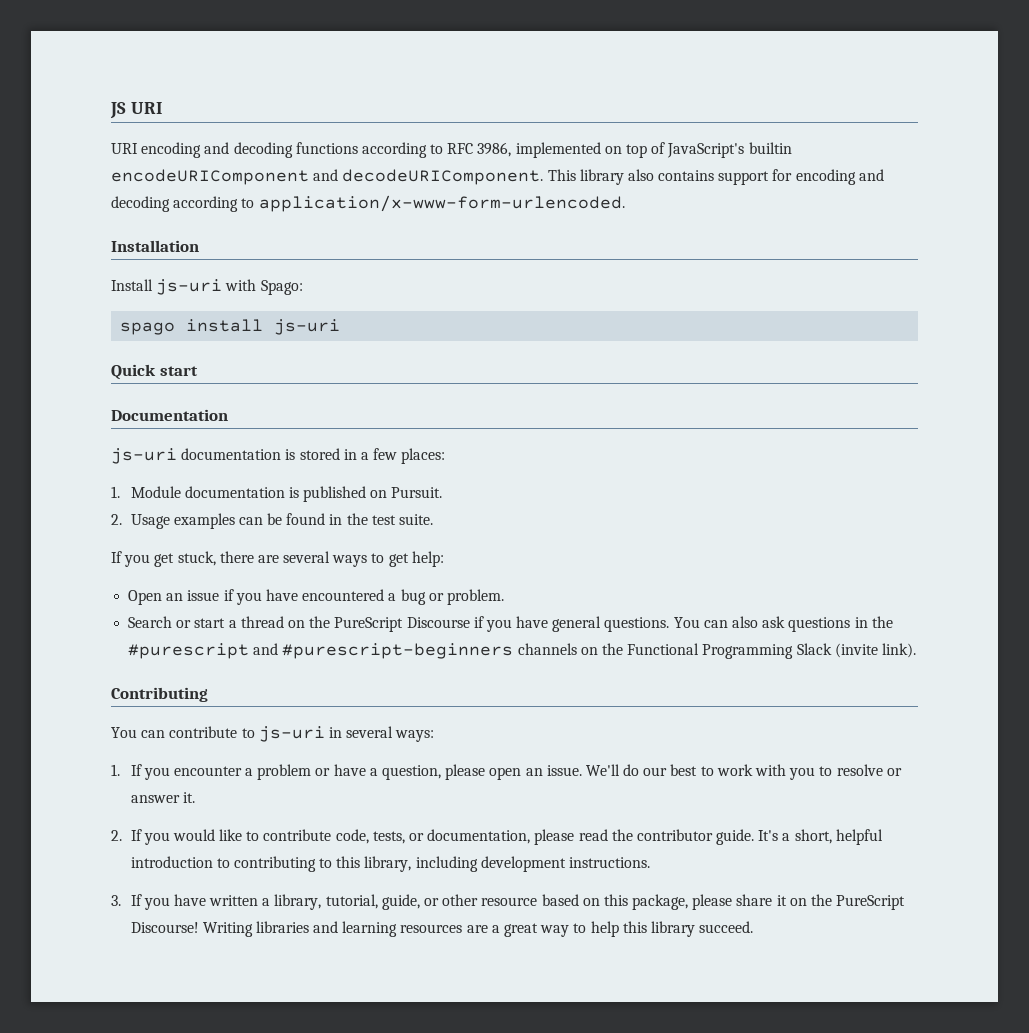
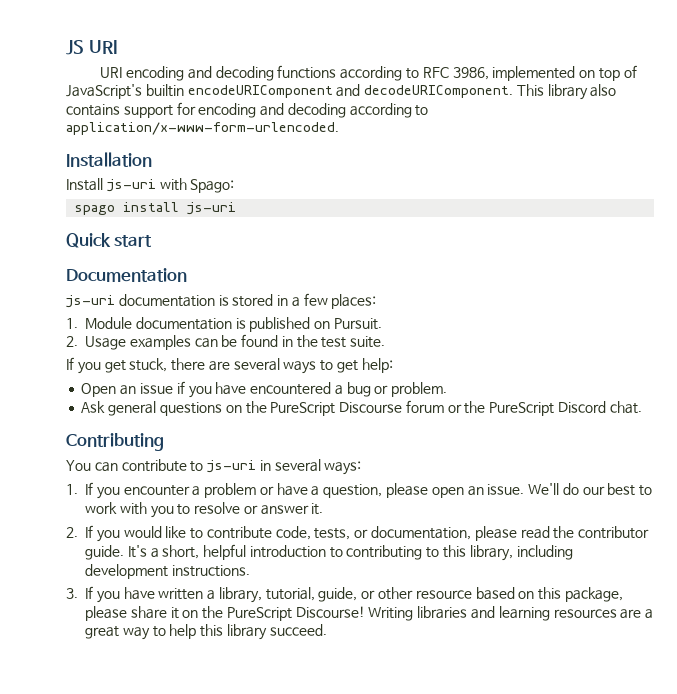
[128,616,893,632] [128,643,916,659] Search or start a thread on the PureScript Discourse if you have general questions. You can also ask questions in the #purescript and #purescript-beginners channels on the Functional Programming Slack (invite link). -> [81,400,642,416] Ask general questions on the PureScript Discourse forum or the PureScript Discord chat.

